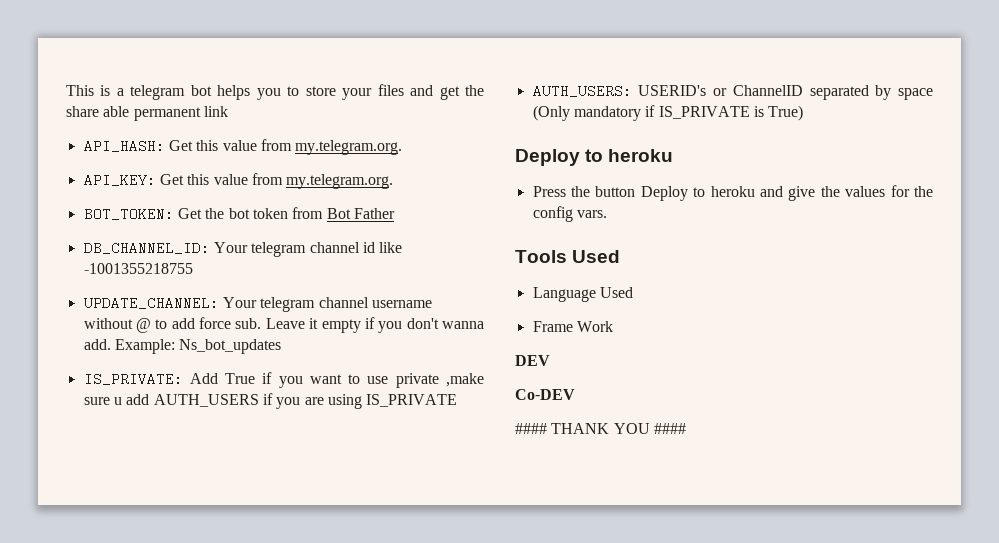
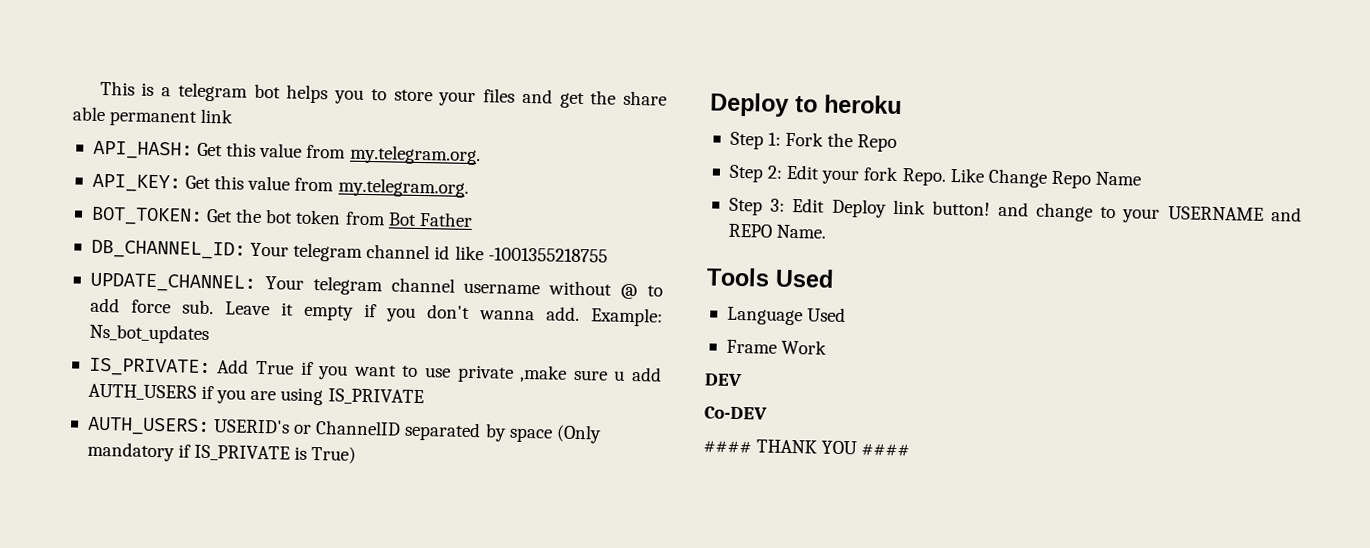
[532,185,933,201] [532,206,607,222] Press the button Deploy to heroku and give the values for the config vars. -> [729,131,898,152] [728,164,1142,189] [728,197,1302,223] [727,223,827,239] Step 1: Fork the Repo // Step 2: Edit your fork Repo. Like Change Repo Name // Step 3: Edit Deploy link button! and change to your USERNAME and REPO Name.

